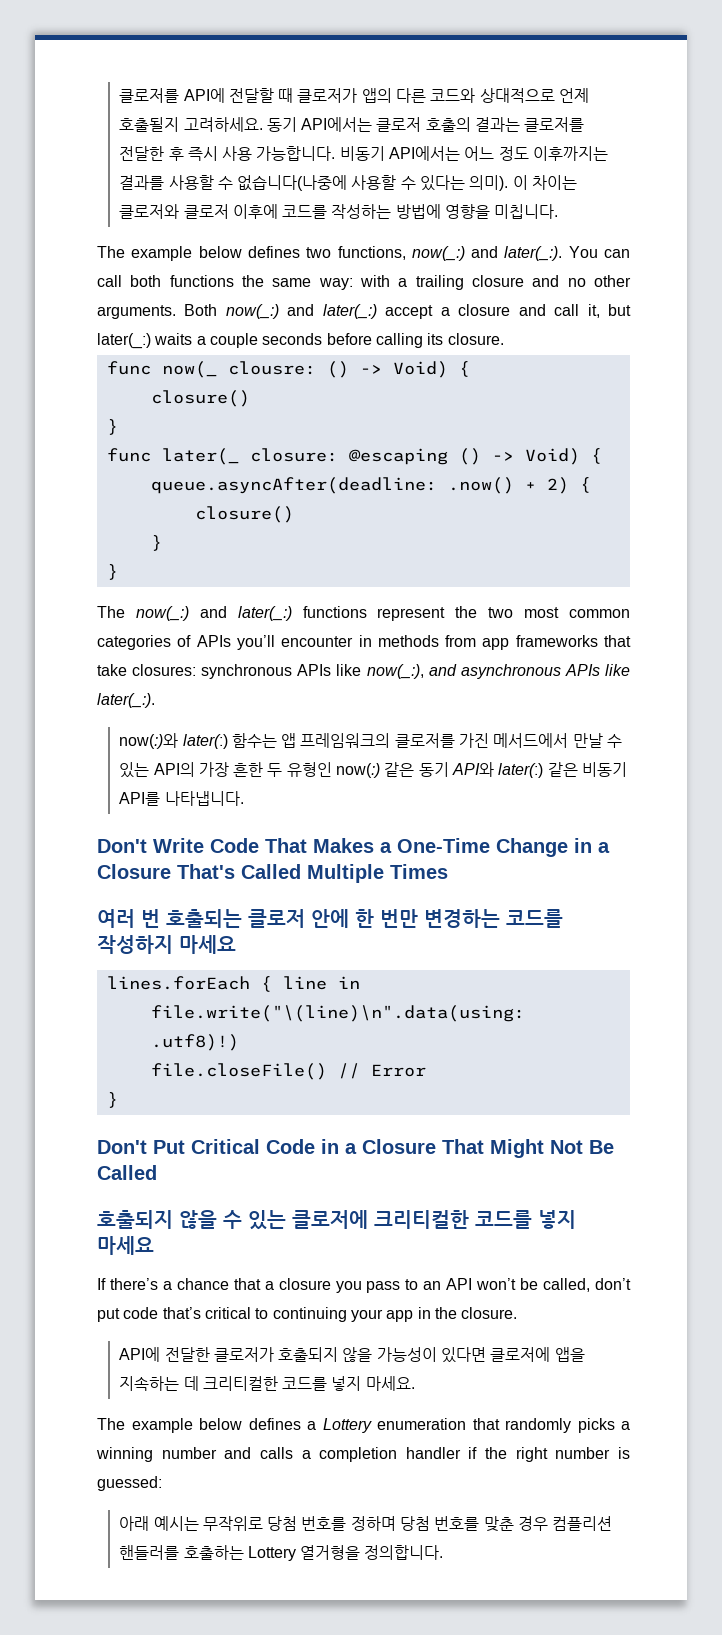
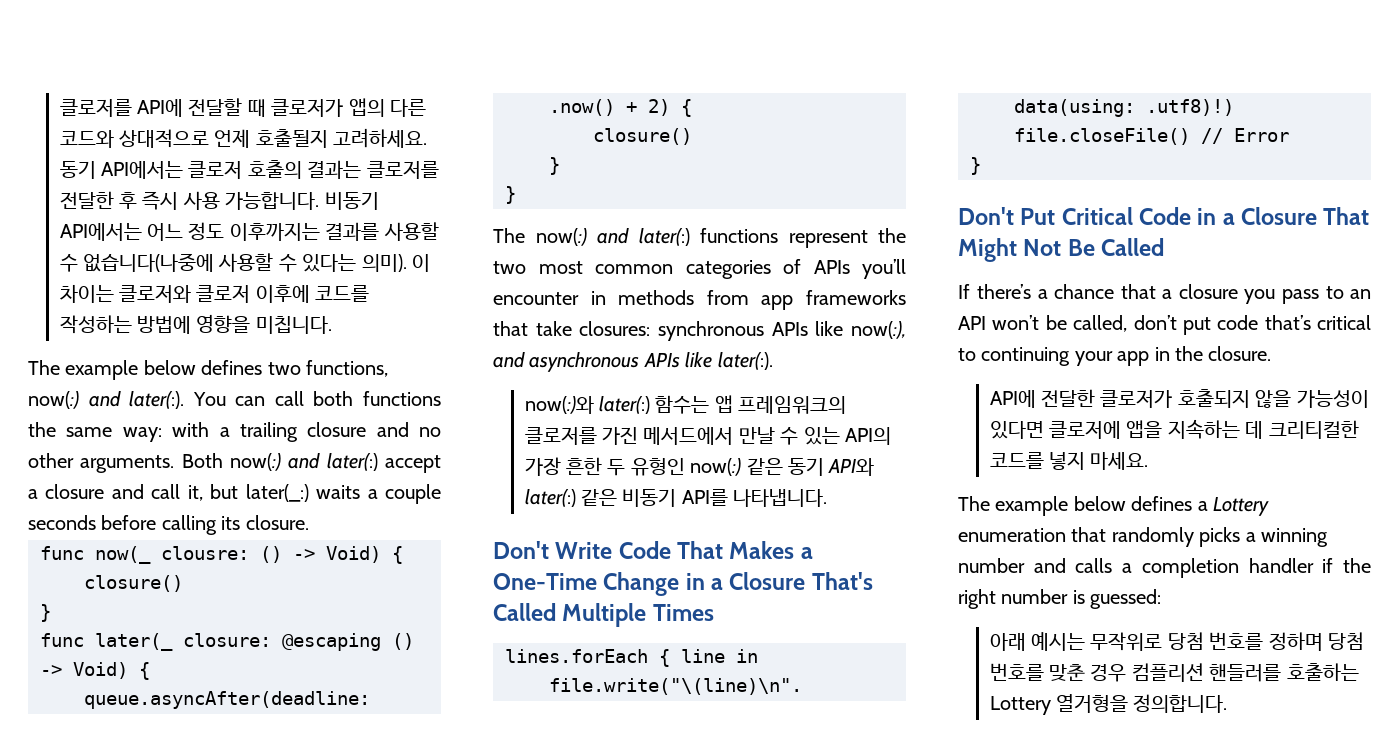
[411,246,563,261] now(_:) and later(_:). -> [28,391,185,409] now(:) and later(:).
[225,304,377,319] now(_:) and later(_:) -> [230,453,378,471] now(:) and later(:)
[135,606,292,621] now(_:) and later(_:) -> [535,228,690,246] now(:) and later(:)
[366,664,424,679] now(_:), -> [851,321,906,339] now(:),
[97,693,155,708] later(_:). -> [717,352,773,370] later(:).
[97,909,563,928] [97,935,236,954] // 여러 번 호출되는 클로저 안에 한 번만 변경하는 코드를 작성하지 마세요 -> (714, 612) none
[97,1210,576,1230] [97,1236,154,1255] // 호출되지 않을 수 있는 클로저에 크리티컬한 코드를 넣지 마세요 -> (1165, 247) none

